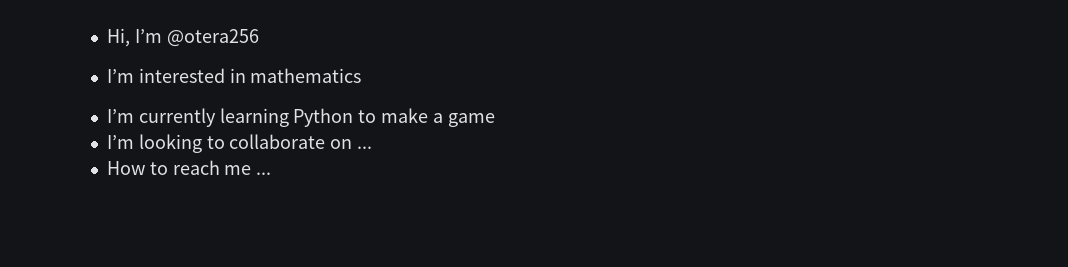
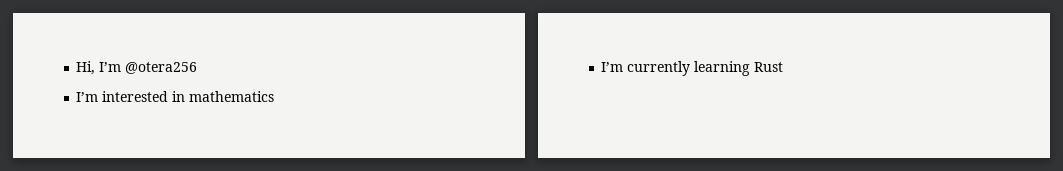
[293,108,495,127] [106,134,373,153] [106,160,272,175] Python to make a game // I’m looking to collaborate on ... // How to reach me ... -> [754,62,784,72] Rust

